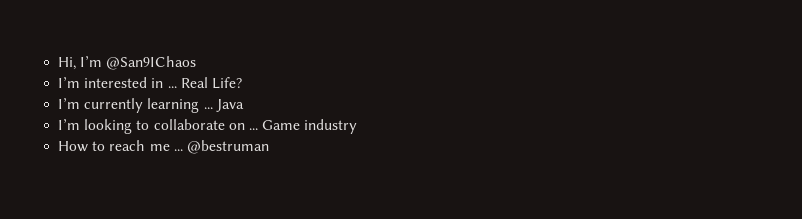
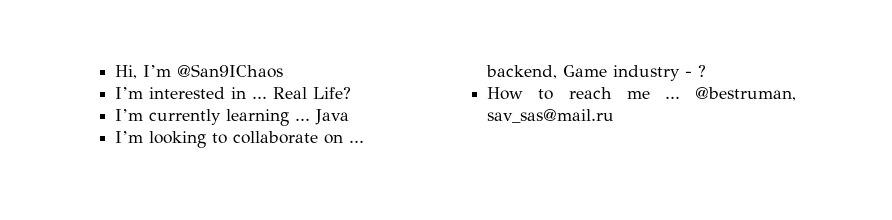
(258, 129) none -> [486,65,558,79] backend,
(358, 126) none -> [685,65,707,77] - ?
[186,140,269,154] @bestruman -> [695,87,796,101] [487,109,615,123] @bestruman, sav_sas@mail.ru

